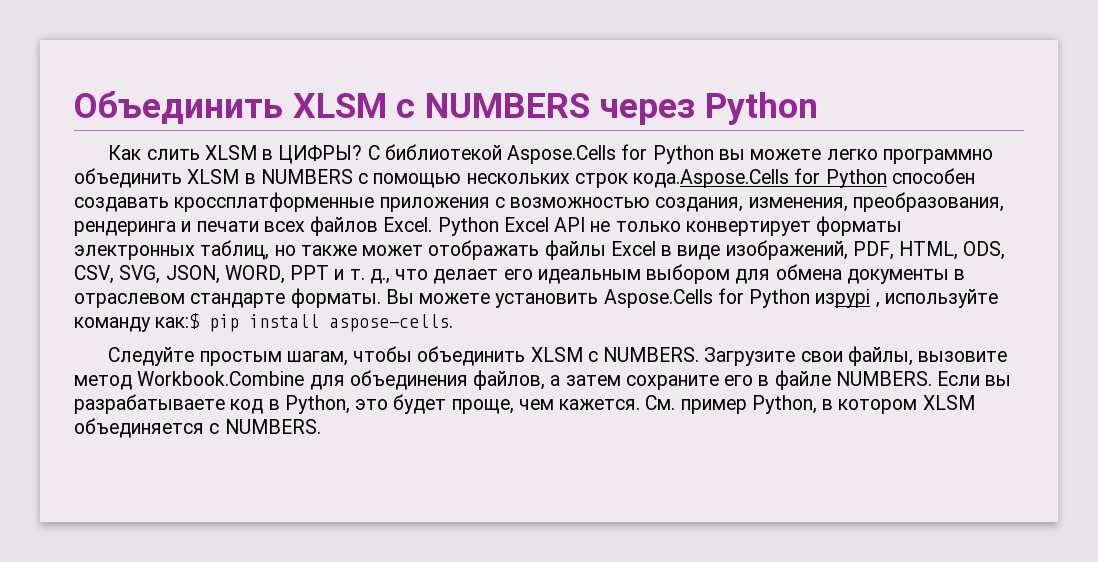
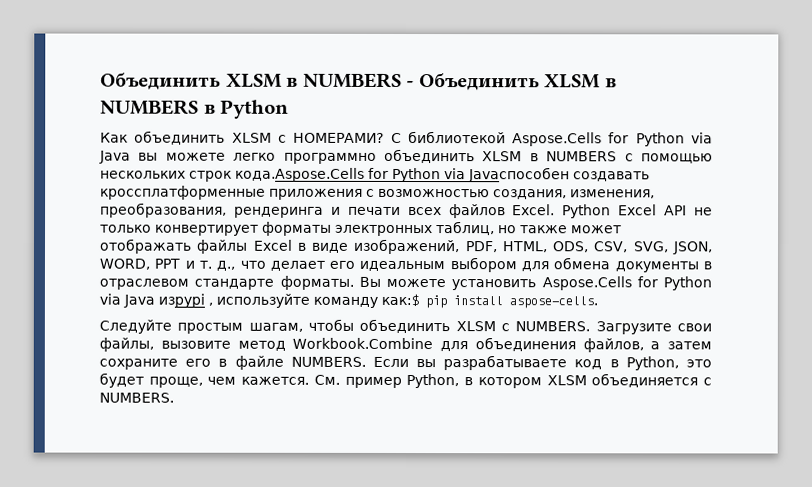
[74,91,818,125] [108,145,363,164] Объединить XLSM с NUMBERS через Python // Как слить XLSM в ЦИФРЫ? -> [100,72,617,91] [100,99,290,119] [100,130,385,145] Объединить XLSM в NUMBERS - Объединить XLSM в NUMBERS в Python // Как объединить XLSM с НОМЕРАМИ?
(714, 154) none -> [691,132,713,144] [99,150,131,164] via Java
[891,168,975,184] способен -> [444,167,570,183] via Javaспособен
(811, 298) none -> [99,293,155,308] via Java

